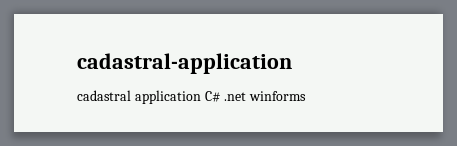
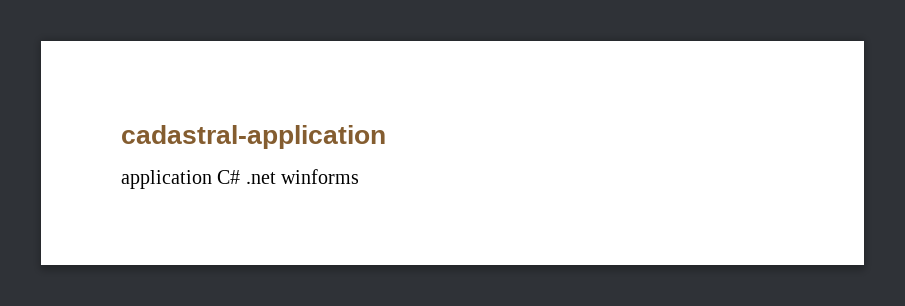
[77,90,131,101] cadastral -> (386, 137) none

